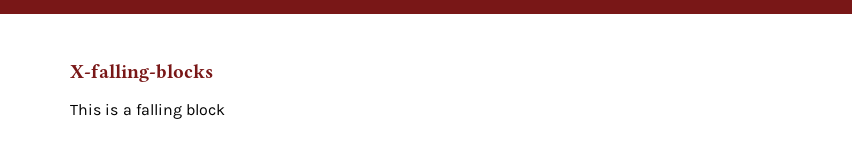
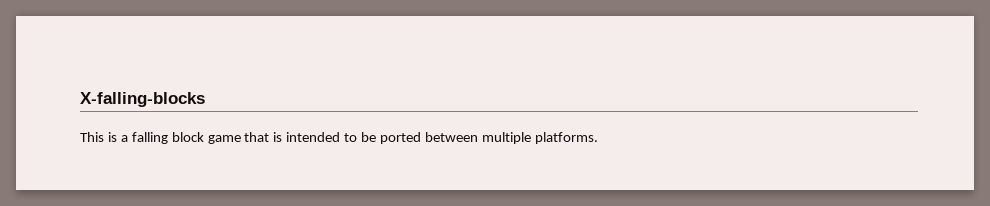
(226, 110) none -> [207,132,598,144] game that is intended to be ported between multiple platforms.

